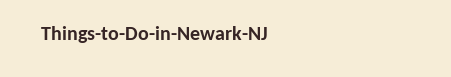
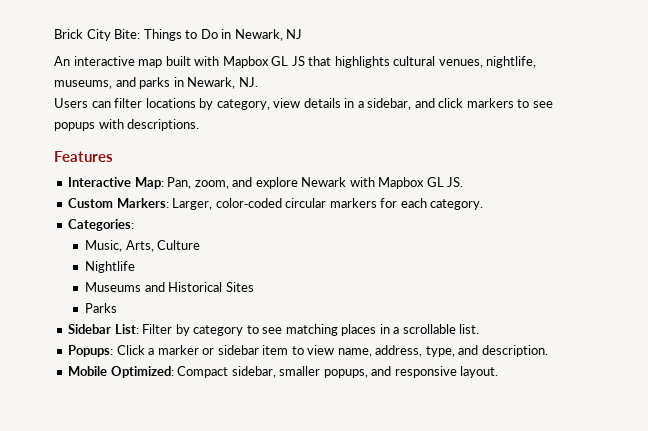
[41,26,268,43] Things-to-Do-in-Newark-NJ -> [54,29,303,41] [54,56,537,68] [54,77,258,89] [54,98,553,110] [54,119,200,131] [54,151,113,162] [68,177,464,189] [68,198,484,210] [68,219,135,231] [85,240,201,252] [85,261,136,273] [85,282,254,292] [85,303,118,313] [68,324,480,336] [68,345,548,357] [68,366,499,378] Brick City Bite: Things to Do in Newark, NJ // An interactive map built with Mapbox GL JS that highlights cultural venues, nightlife, museums, and parks in Newark, NJ. // Users can filter locations by category, view details in a sidebar, and click markers to see popups with descriptions. // Features // Interactive Map: Pan, zoom, and explore Newark with Mapbox GL JS. // Custom Markers: Larger, color‑coded circular markers for each category. // Categories: // Music, Arts, Culture // Nightlife // Museums and Historical Sites // Parks // Sidebar List: Filter by category to see matching places in a scrollable list. // Popups: Click a marker or sidebar item to view name, address, type, and description. // Mobile Optimized: Compact sidebar, smaller popups, and responsive layout.

